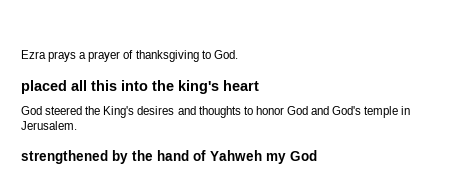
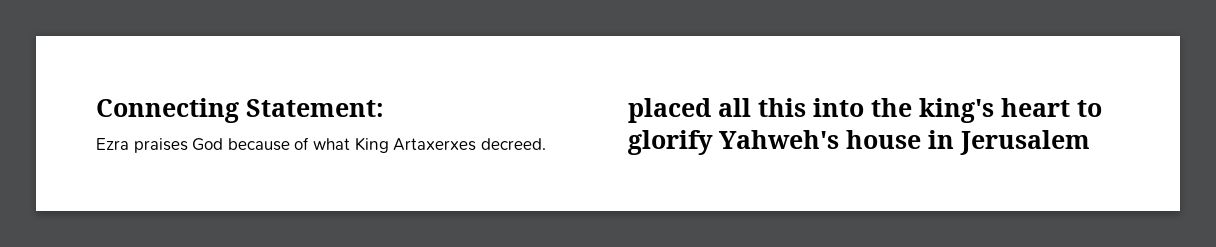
[21,50,238,62] Ezra prays a prayer of thanksgiving to God. -> [96,98,384,123] [96,137,546,153] Connecting Statement: // Ezra praises God because of what King Artaxerxes decreed.
[21,106,411,118] [21,121,77,130] [21,150,317,164] // God steered the King's desires and thoughts to honor God and God's temple in Jerusalem. // strengthened by the hand of Yahweh my God -> [1077,100,1102,117] [628,130,1090,155] to glorify Yahweh's house in Jerusalem

